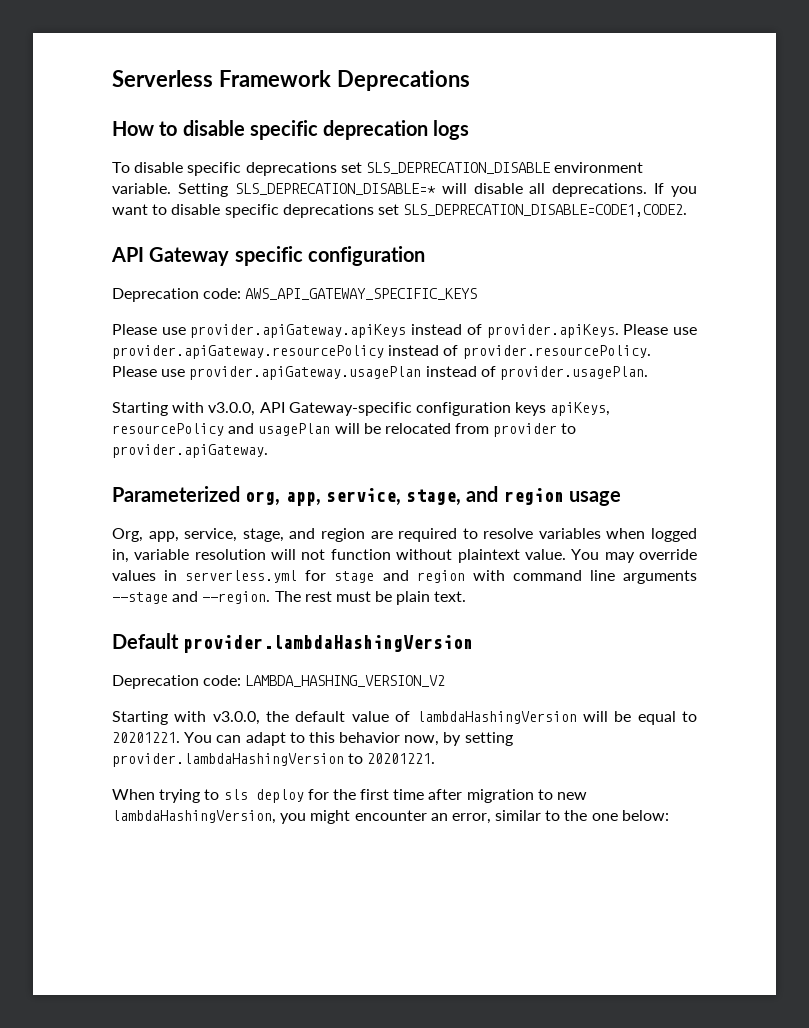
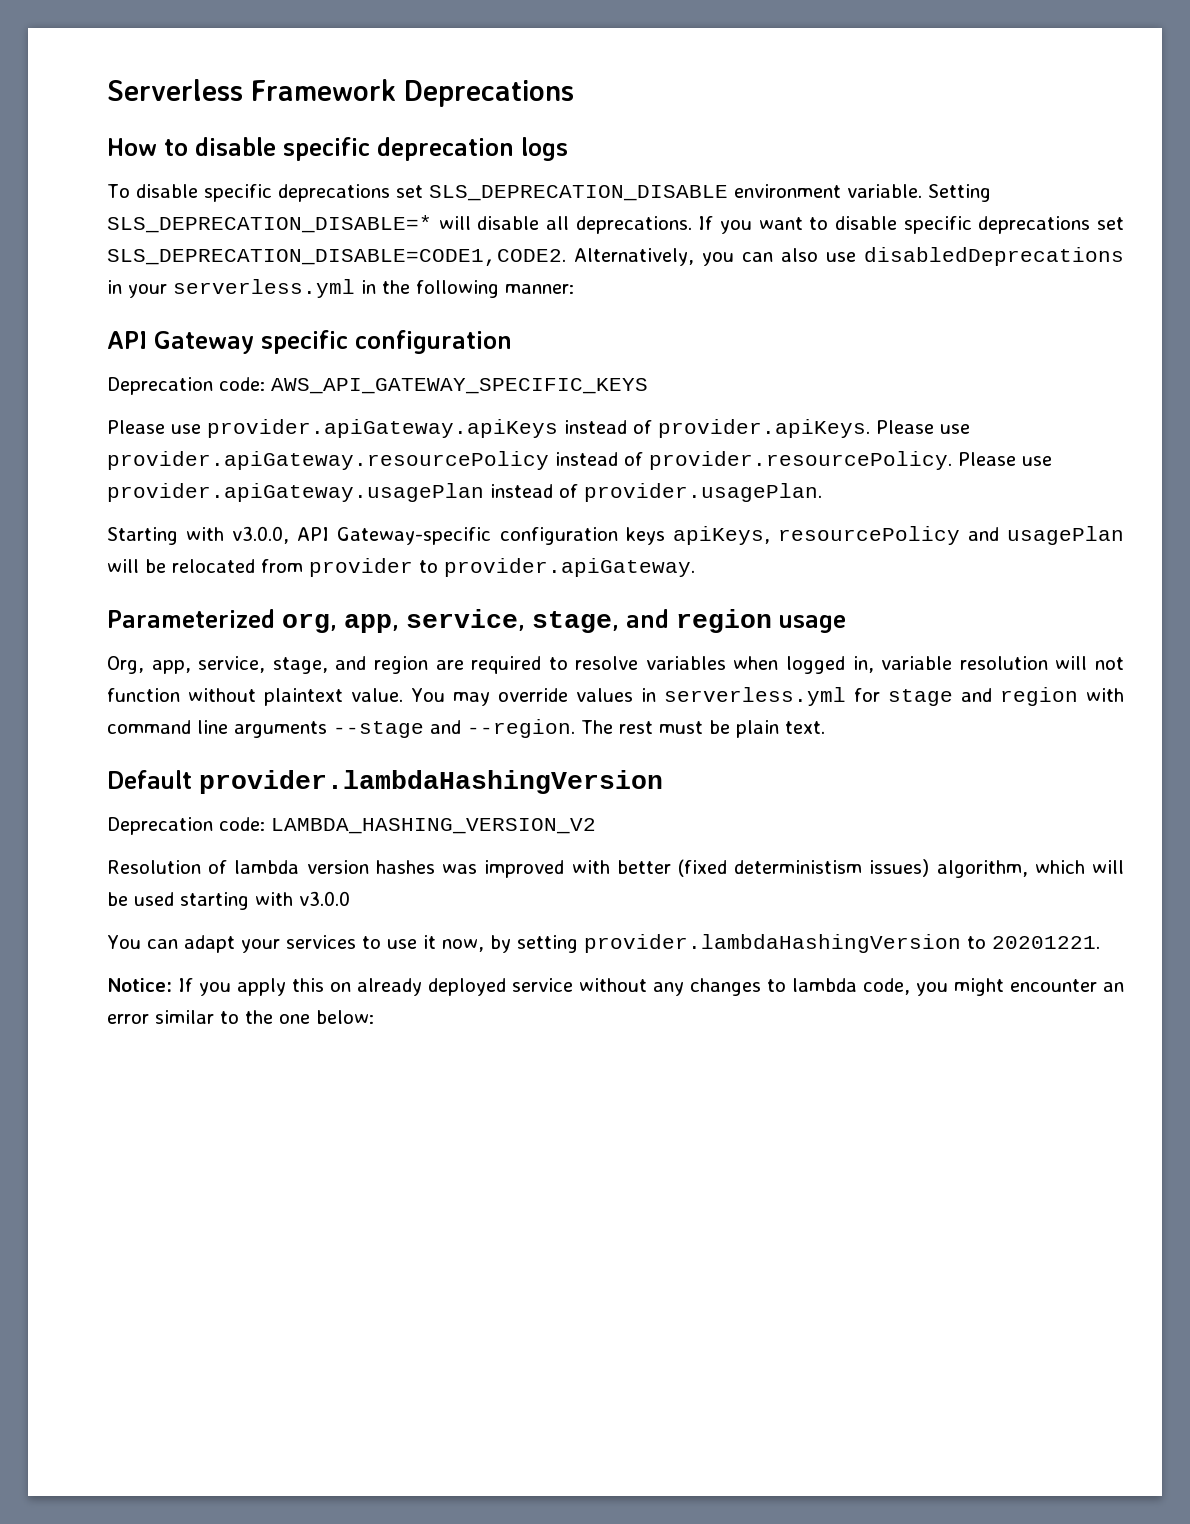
(688, 210) none -> [574,247,1124,266] [107,279,574,298] Alternatively, you can also use disabledDeprecations in your serverless.yml in the following manner:
[112,711,697,725] [112,732,401,746] Starting with v3.0.0, the default value of lambdaHashingVersion will be equal to 20201221. You can adapt to this behavior -> [107,859,1124,878] [107,891,350,910] [107,935,436,953] Resolution of lambda version hashes was improved with better (fixed deterministism issues) algorithm, which will be used starting with v3.0.0 // You can adapt your services to use it
[112,789,588,803] [112,810,276,824] When trying to sls deploy for the first time after migration to new lambdaHashingVersion, -> [107,978,910,996] Notice: If you apply this on already deployed service without any changes to lambda code,
[451,813,491,824] error, -> [107,1014,149,1024] error

